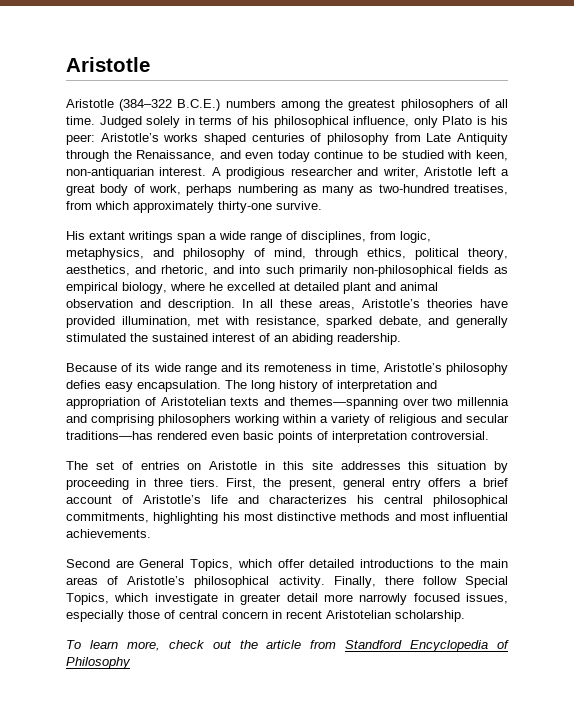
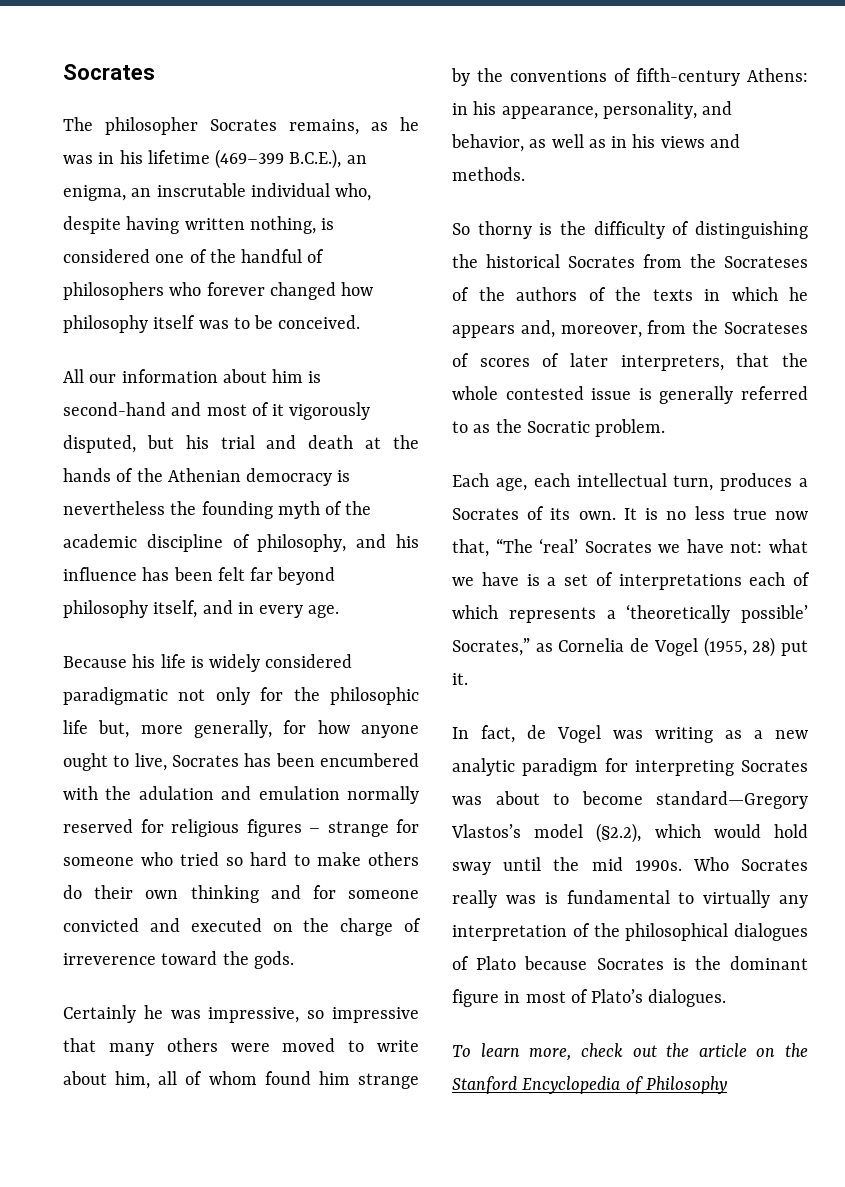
[66,57,150,72] [66,99,509,111] [66,116,508,128] [66,133,508,145] [66,150,509,162] [66,167,510,179] [66,184,509,196] [66,201,322,213] [66,231,431,243] [66,248,508,260] [66,265,508,277] [66,282,438,294] [66,299,508,311] [66,316,508,328] [66,333,401,345] [66,363,509,375] [66,380,437,392] [66,397,509,409] [66,414,509,426] [66,431,489,443] [66,461,508,473] [66,478,508,490] [66,495,508,507] [66,512,508,524] [66,529,151,538] [66,559,508,571] [66,576,508,588] [66,593,508,605] [66,610,465,622] Aristotle // Aristotle (384–322 B.C.E.) numbers among the greatest philosophers of all time. Judged solely in terms of his philosophical influence, only Plato is his peer: Aristotle’s works shaped centuries of philosophy from Late Antiquity through the Renaissance, and even today continue to be studied with keen, non-antiquarian interest. A prodigious researcher and writer, Aristotle left a great body of work, perhaps numbering as many as two-hundred treatises, from which approximately thirty-one survive. // His extant writings span a wide range of disciplines, from logic, metaphysics, and philosophy of mind, through ethics, political theory, aesthetics, and rhetoric, and into such primarily non-philosophical fields as empirical biology, where he excelled at detailed plant and animal observation and description. In all these areas, Aristotle’s theories have provided illumination, met with resistance, sparked debate, and generally stimulated the sustained interest of an abiding readership. // Because of its wide range and its remoteness in time, Aristotle’s philosophy defies easy encapsulation. The long history of interpretation and appropriation of Aristotelian texts and themes—spanning over two millennia and comprising philosophers working within a variety of religious and secular traditions—has rendered even basic points of interpretation controversial. // The set of entries on Aristotle in this site addresses this situation by proceeding in three tiers. First, the present, general entry offers a brief account of Aristotle’s life and characterizes his central philosophical commitments, highlighting his most distinctive methods and most influential achievements. // Second are General Topics, which offer detailed introductions to the main areas of Aristotle’s philosophical activity. Finally, there follow Special Topics, which investigate in greater detail more narrowly focused issues, especially those of central concern in recent Aristotelian scholarship. -> [63,64,155,80] [63,117,419,135] [63,149,367,169] [63,183,372,201] [63,216,335,234] [63,249,325,263] [63,282,374,300] [63,315,361,333] [63,369,322,383] [63,402,371,420] [63,435,419,453] [63,468,351,486] [63,501,372,519] [63,534,420,552] [63,567,336,585] [63,600,340,618] [63,654,353,672] [63,687,419,705] [63,720,419,738] [63,753,419,771] [63,786,419,804] [63,819,419,837] [63,852,419,866] [63,885,419,903] [63,918,421,936] [63,951,294,969] [63,1005,420,1023] [63,1038,419,1056] [63,1071,419,1089] [451,68,808,86] [452,101,733,119] [451,134,740,152] [452,167,525,181] [452,221,808,239] [452,254,808,268] [452,287,808,301] [452,320,808,338] [452,353,808,371] [452,386,808,404] [452,419,666,437] [452,473,808,491] [452,506,808,520] [452,538,808,557] [452,572,810,590] [452,604,808,623] [452,637,808,657] [452,673,468,685] [452,725,808,743] [452,758,808,776] [452,791,808,809] [451,823,808,843] [452,857,808,875] [452,890,808,908] [452,923,808,941] [452,956,808,970] [452,989,727,1007] Socrates // The philosopher Socrates remains, as he was in his lifetime (469–399 B.C.E.), an enigma, an inscrutable individual who, despite having written nothing, is considered one of the handful of philosophers who forever changed how philosophy itself was to be conceived. // All our information about him is second-hand and most of it vigorously disputed, but his trial and death at the hands of the Athenian democracy is nevertheless the founding myth of the academic discipline of philosophy, and his influence has been felt far beyond philosophy itself, and in every age. // Because his life is widely considered paradigmatic not only for the philosophic life but, more generally, for how anyone ought to live, Socrates has been encumbered with the adulation and emulation normally reserved for religious figures – strange for someone who tried so hard to make others do their own thinking and for someone convicted and executed on the charge of irreverence toward the gods. // Certainly he was impressive, so impressive that many others were moved to write about him, all of whom found him strange by the conventions of fifth-century Athens: in his appearance, personality, and behavior, as well as in his views and methods. // So thorny is the difficulty of distinguishing the historical Socrates from the Socrateses of the authors of the texts in which he appears and, moreover, from the Socrateses of scores of later interpreters, that the whole contested issue is generally referred to as the Socratic problem. // Each age, each intellectual turn, produces a Socrates of its own. It is no less true now that, “The ‘real’ Socrates we have not: what we have is a set of interpretations each of which represents a ‘theoretically possible’ Socrates,” as Cornelia de Vogel (1955, 28) put it. // In fact, de Vogel was writing as a new analytic paradigm for interpreting Socrates was about to become standard—Gregory Vlastos’s model (§2.2), which would hold sway until the mid 1990s. Who Socrates really was is fundamental to virtually any interpretation of the philosophical dialogues of Plato because Socrates is the dominant figure in most of Plato’s dialogues.
[310,640,403,649] from Standford -> [756,1043,808,1057] [452,1076,517,1094] on the Stanford

